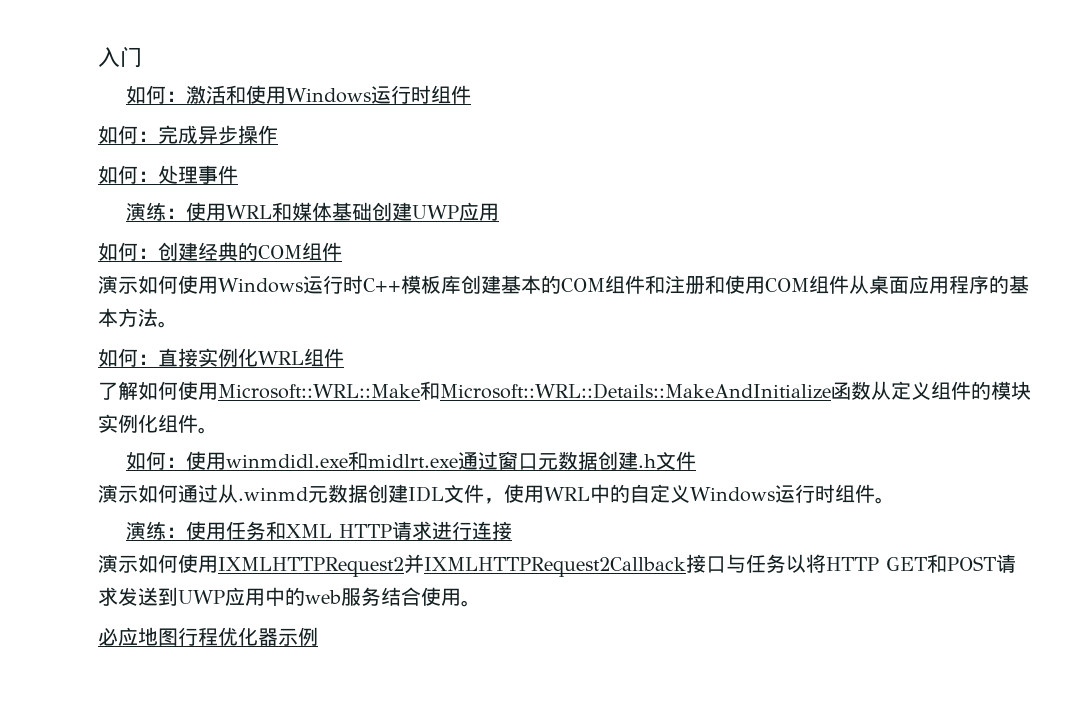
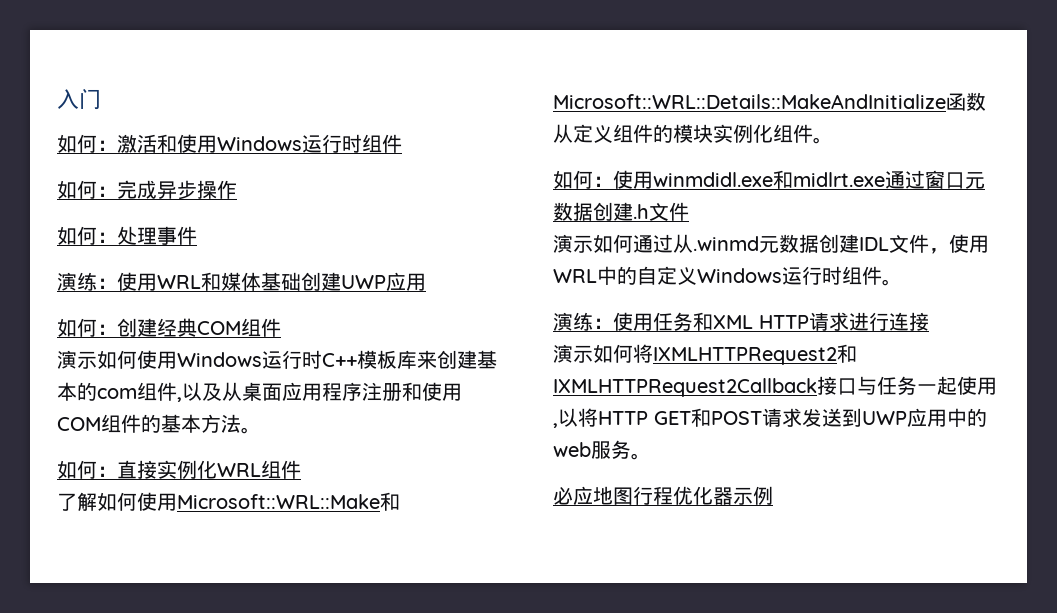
[238,242,258,261] 的 -> (197, 327) none
(461, 284) none -> [417,350,437,369] 来
[561,275,665,294] COM组件和 -> [97,382,362,402] com组件,以及从桌面应用程序
[849,275,989,294] 从桌面应用程序 -> (141, 423) none
[178,554,424,577] 使用IXMLHTTPRequest2并 -> [633,344,857,365] 将IXMLHTTPRequest2和
(786, 563) none -> [917,376,997,395] [553,423,558,428] 一起使用,
[381,587,461,606] 结合使用 -> (631, 449) none

